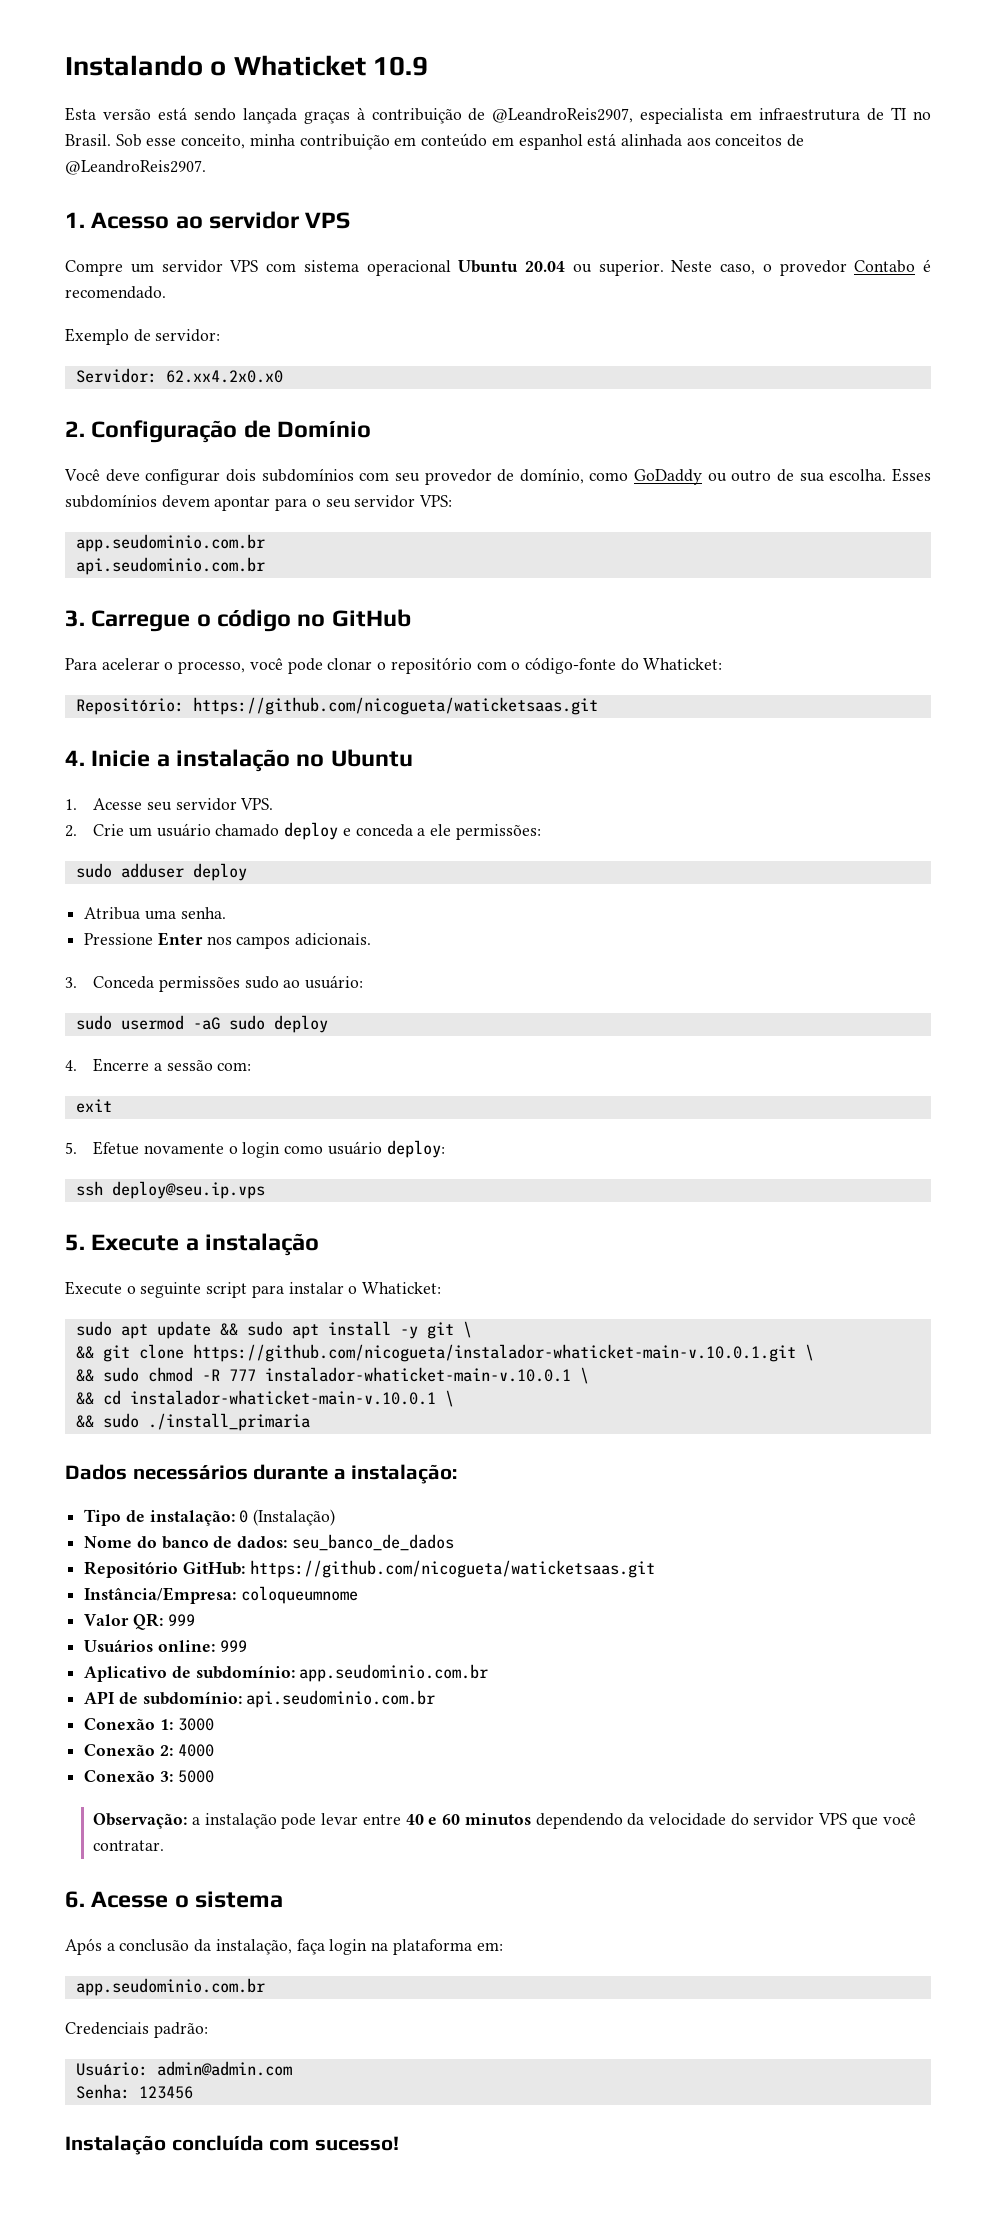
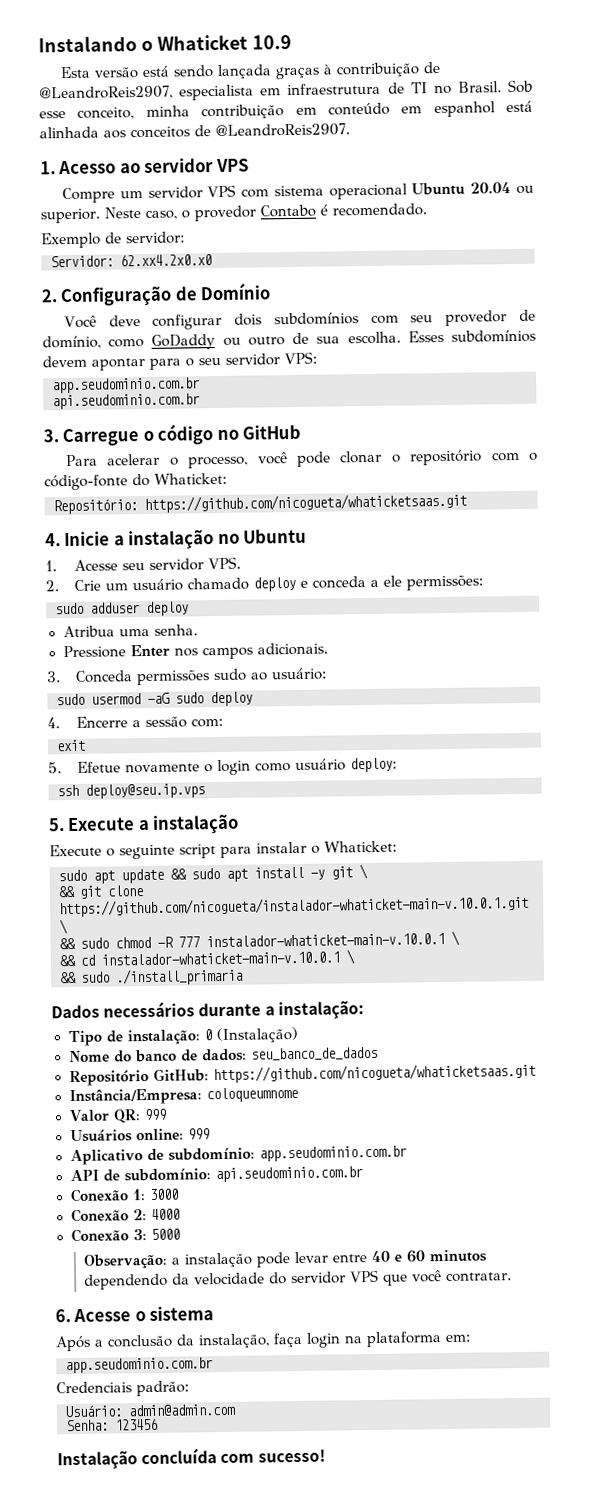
[192,697,598,715] https://github.com/nicogueta/waticketsaas.git -> [144,492,467,513] https://github.com/nicogueta/whaticketsaas.git
[249,1560,655,1578] https://github.com/nicogueta/waticketsaas.git -> [212,1062,536,1084] https://github.com/nicogueta/whaticketsaas.git

